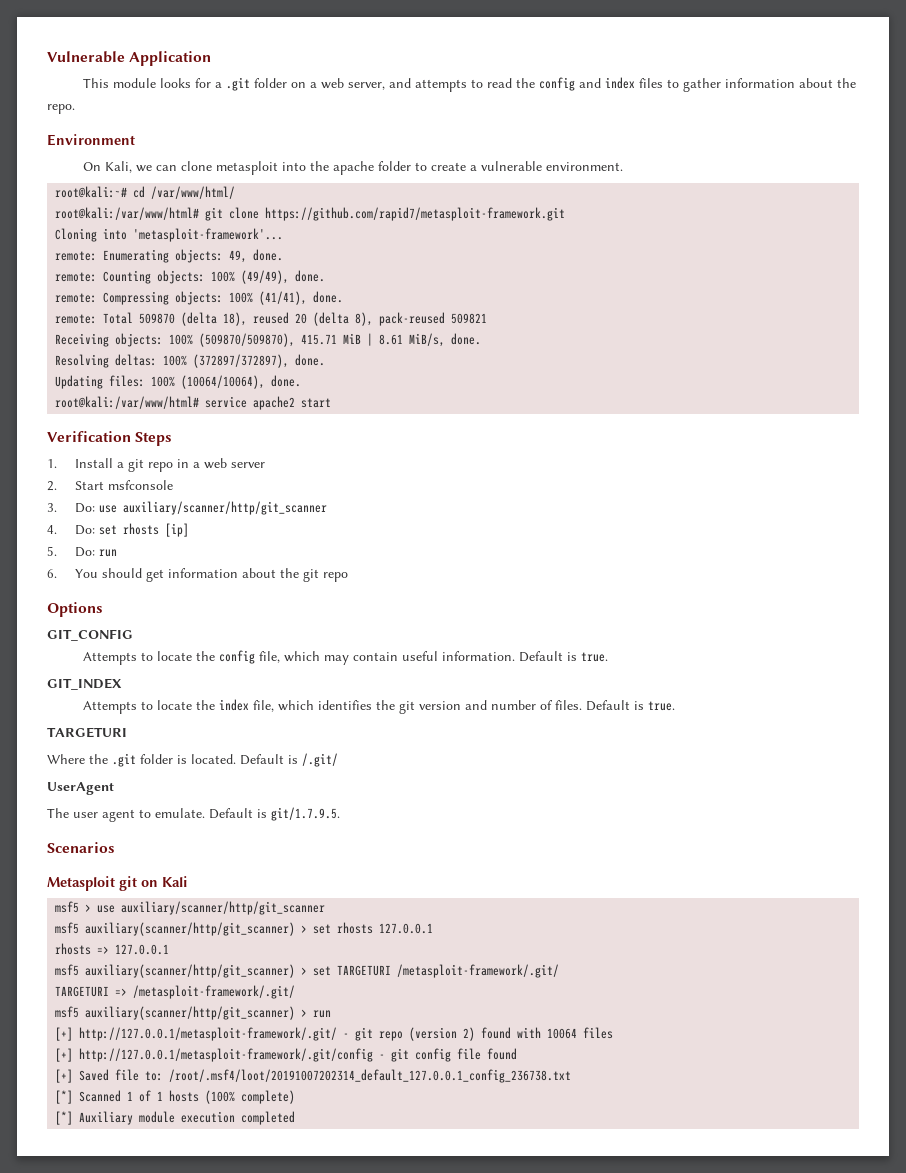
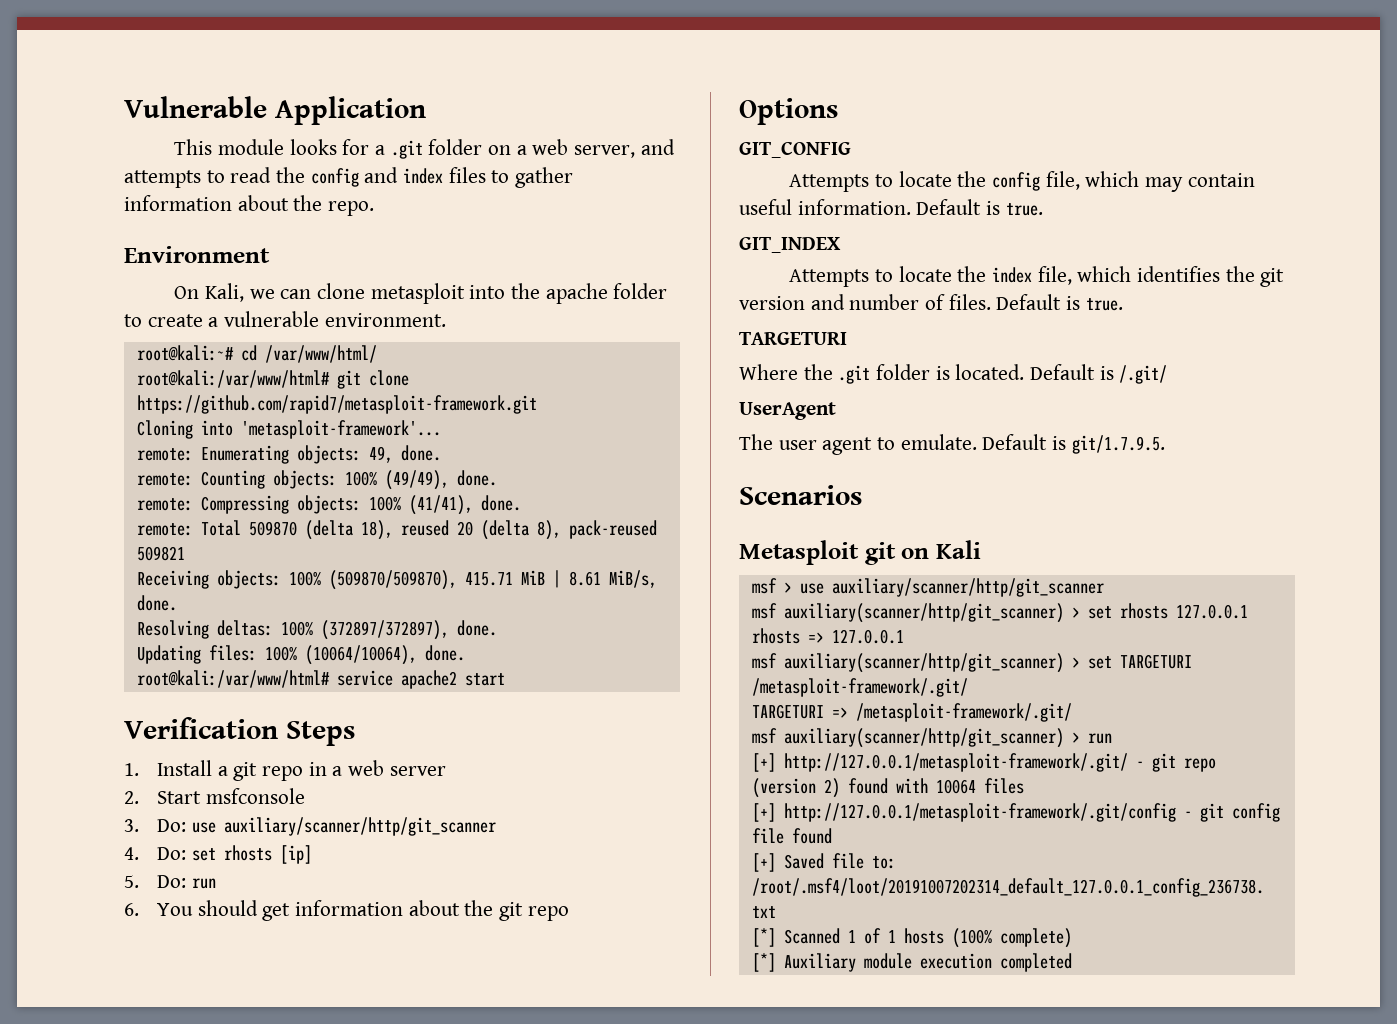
[55,901,80,913] msf5 -> [751,578,777,594] msf
[55,922,80,934] msf5 -> [751,603,777,619] msf
[55,964,80,976] msf5 -> [751,653,777,669] msf
[55,1006,80,1018] msf5 -> [751,728,777,744] msf

